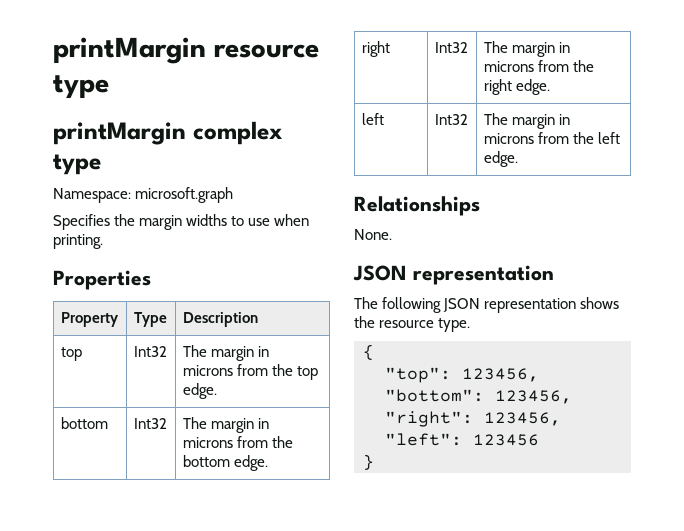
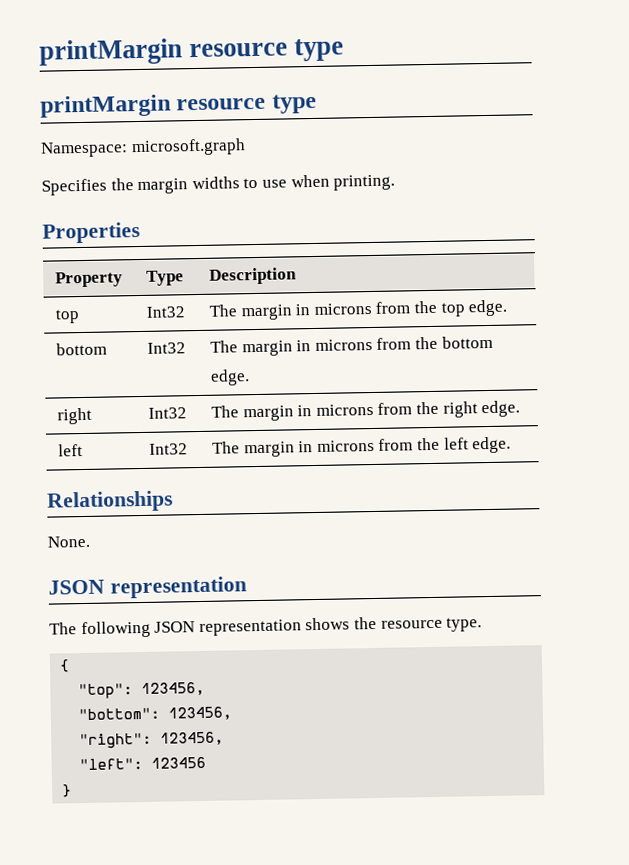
[193,121,283,145] complex -> [176,97,267,111] resource

